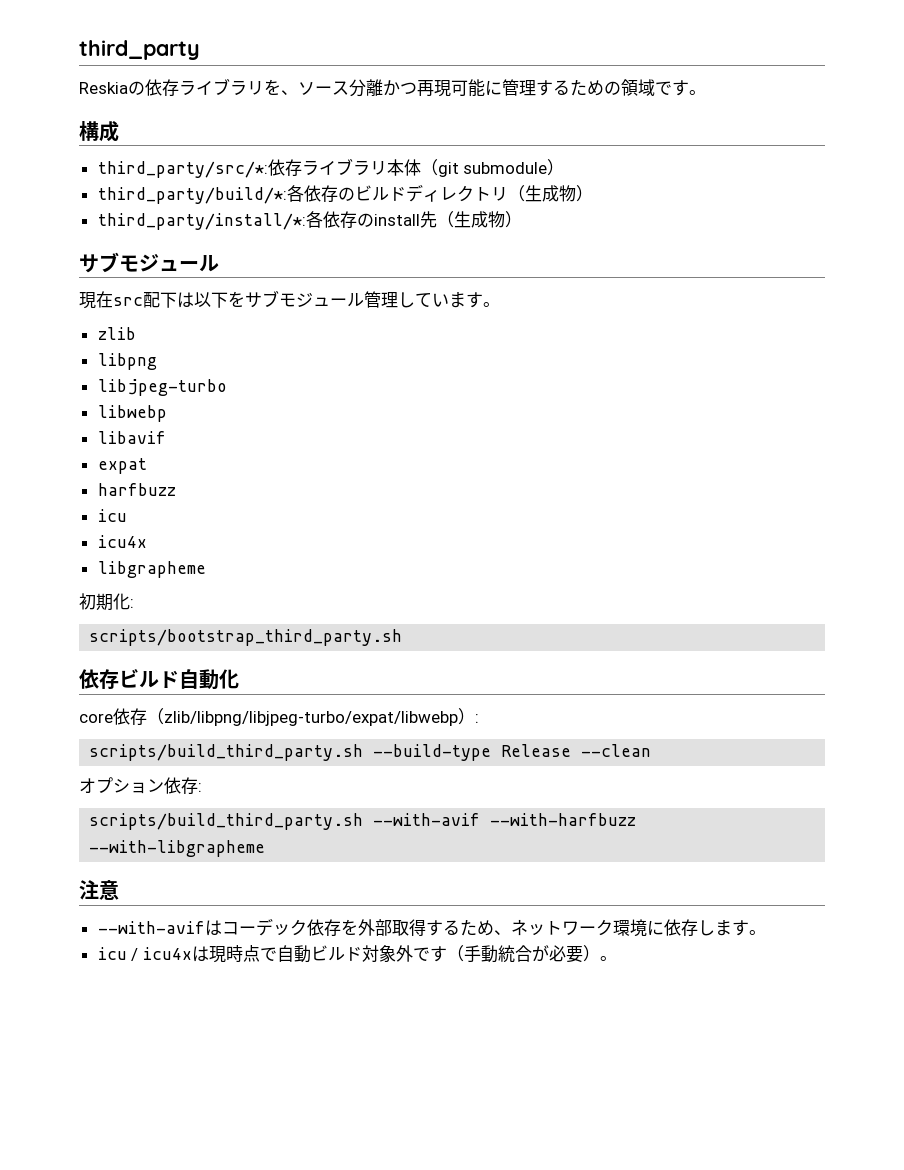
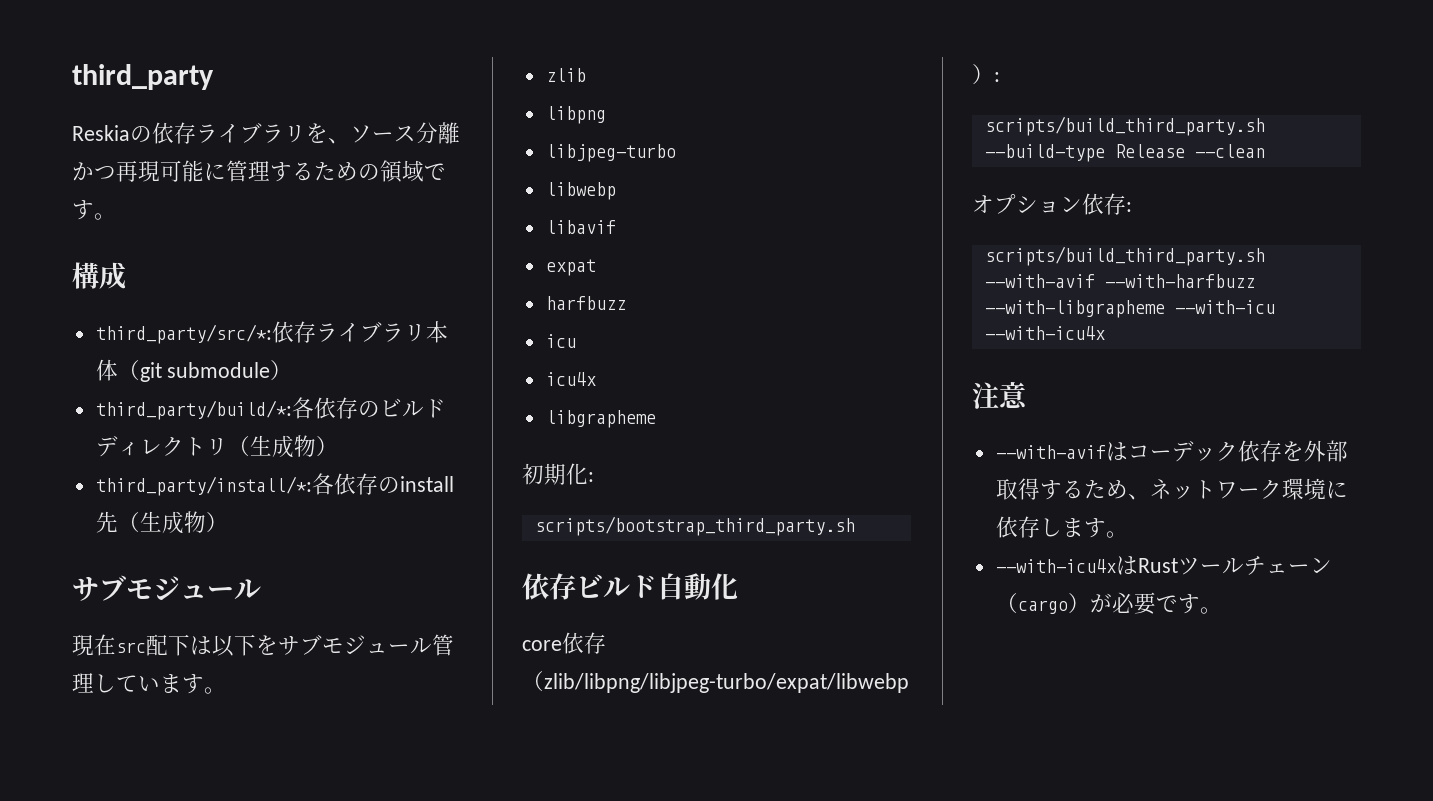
(266, 848) none -> [1174,300,1275,314] [984,326,1105,340] --with-icu --with-icu4x
[97,945,600,963] icu / icu4xは現時点で自動ビルド対象外です（手動統合が必要） -> [995,555,1332,575] [995,592,1200,615] --with-icu4xはRustツールチェーン（cargo）が必要です

